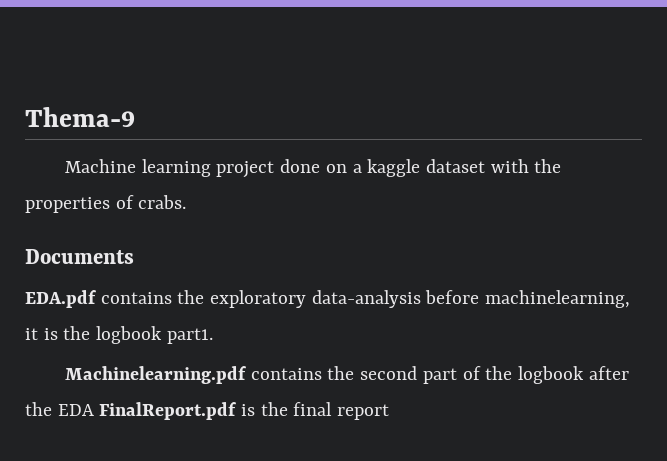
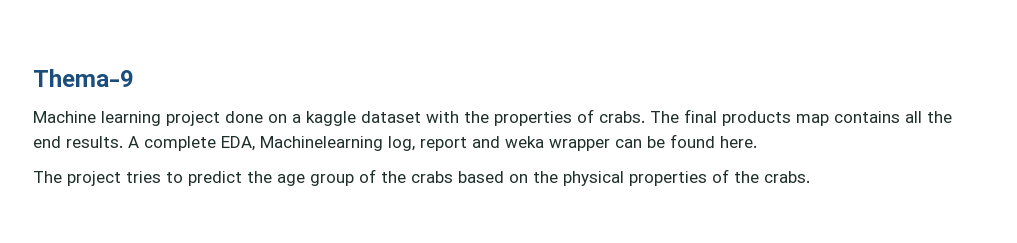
[25,249,134,264] [25,290,631,308] [25,326,213,344] [65,366,629,384] [25,402,390,420] // Documents // EDA.pdf contains the exploratory data-analysis before machinelearning, it is the logbook part1. // Machinelearning.pdf contains the second part of the logbook after the EDA FinalReport.pdf is the final report -> [650,109,952,126] [33,134,757,151] [33,169,810,186] The final products map contains all the end results. A complete EDA, Machinelearning log, report and weka wrapper can be found here. // The project tries to predict the age group of the crabs based on the physical properties of the crabs.

